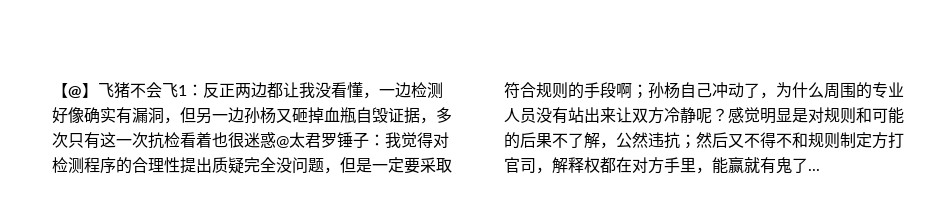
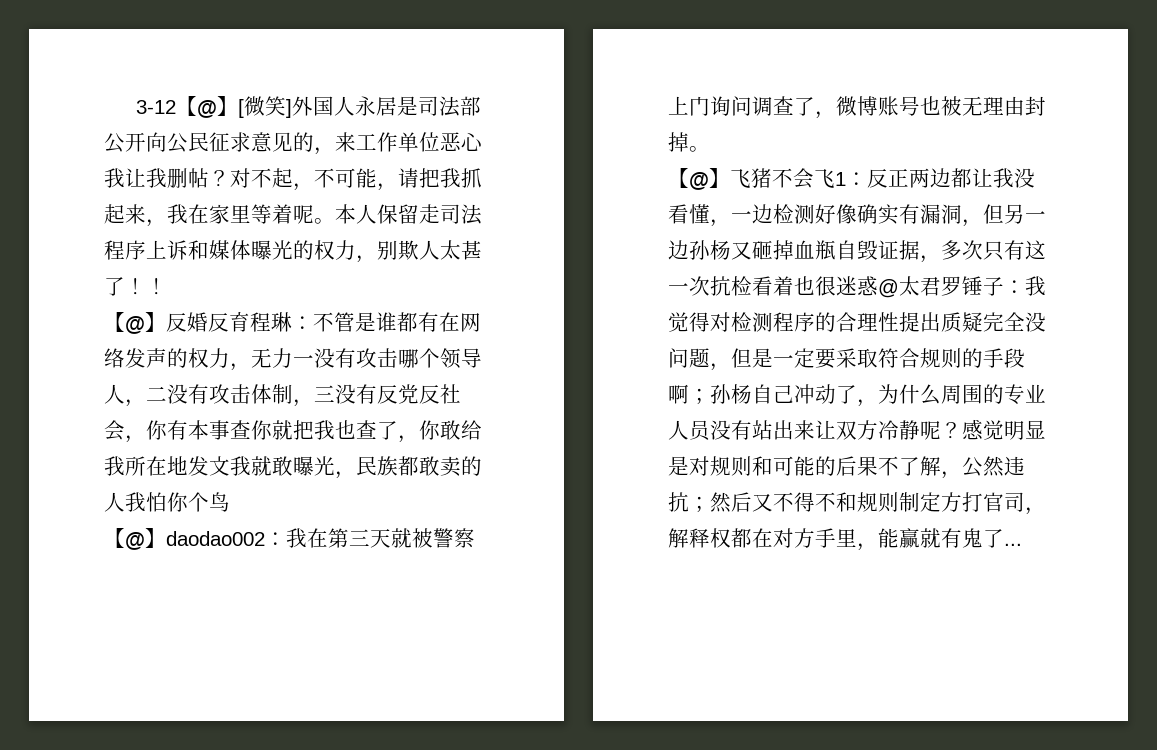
(52, 90) none -> [136,96,482,118] [104,132,483,155] [104,168,482,191] [104,204,482,227] [104,240,482,263] [104,277,167,296] [104,312,481,334] [104,348,482,371] [104,384,461,407] [104,420,482,443] [104,456,482,479] [104,492,230,512] [104,528,475,550] [668,96,1046,119] [668,132,710,152] 3-12【@】[微笑]外国人永居是司法部公开向公民征求意见的，来工作单位恶心我让我删帖？对不起，不可能，请把我抓起来，我在家里等着呢。本人保留走司法程序上诉和媒体曝光的权力，别欺人太甚了！！ // 【@】反婚反育程琳：不管是谁都有在网络发声的权力，无力一没有攻击哪个领导人，二没有攻击体制，三没有反党反社会，你有本事查你就把我也查了，你敢给我所在地发文我就敢曝光，民族都敢卖的人我怕你个鸟 // 【@】daodao002：我在第三天就被警察上门询问调查了，微博账号也被无理由封掉。 //

